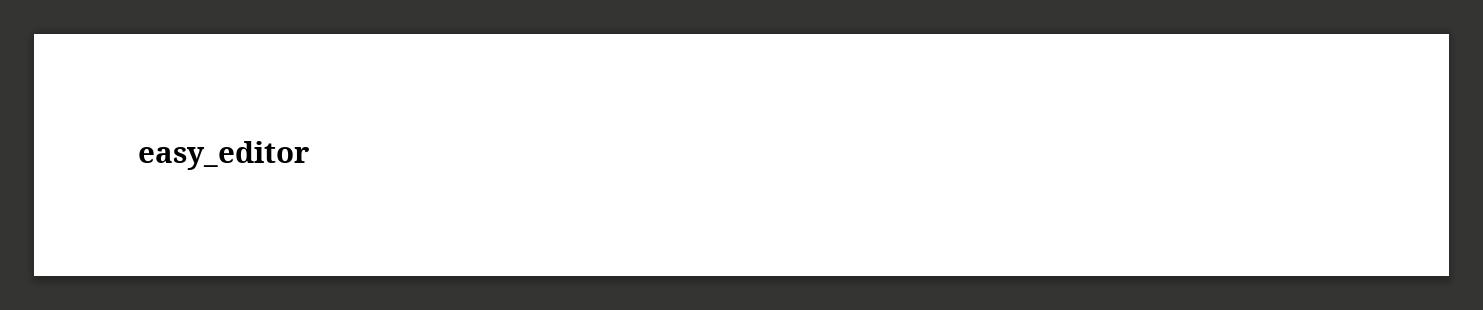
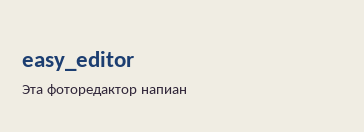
(309, 155) none -> [22,84,187,96] // Эта фоторедактор напиан

